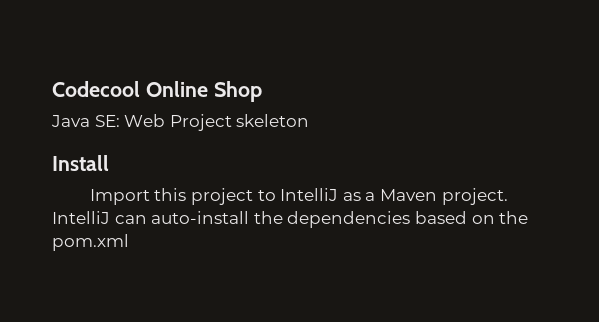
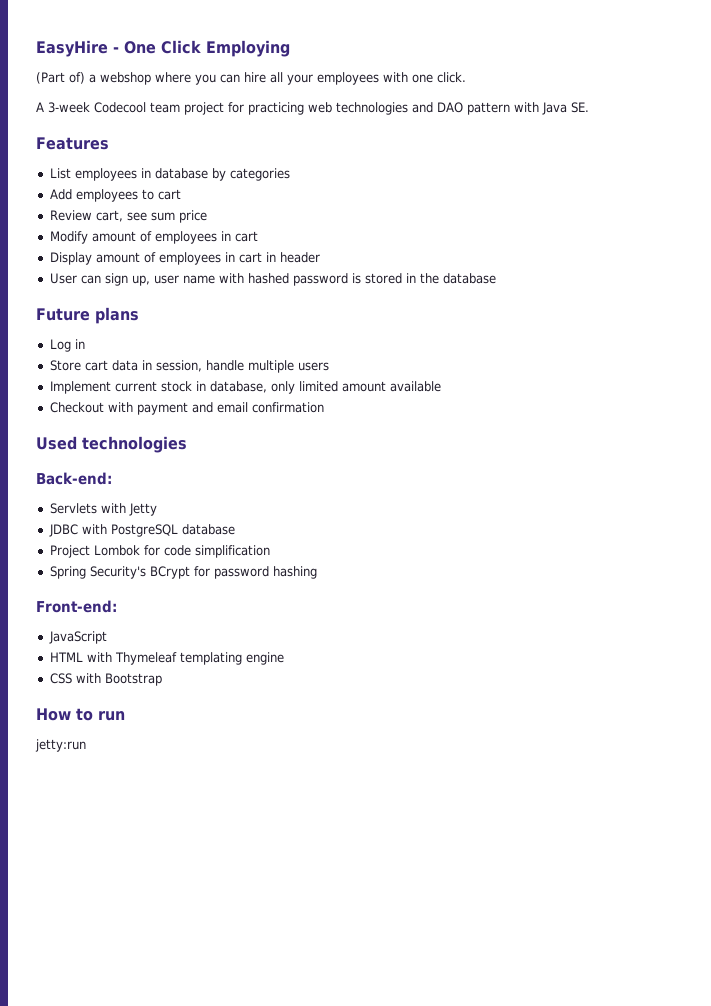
[52,81,262,102] [51,114,310,131] [52,155,109,171] [89,188,508,205] [52,211,529,228] [52,234,129,251] Codecool Online Shop // Java SE: Web Project skeleton // Install // Import this project to IntelliJ as a Maven project. IntelliJ can auto-install the dependencies based on the pom.xml -> [36,40,290,57] [36,72,466,85] [36,102,589,115] [36,137,109,150] [49,168,290,181] [49,189,181,202] [49,210,207,223] [49,231,258,244] [49,252,320,265] [49,273,496,286] [36,307,139,324] [49,339,85,352] [49,360,329,373] [49,381,441,394] [49,402,324,415] [36,436,187,453] [36,472,112,485] [49,503,157,516] [48,524,235,537] [49,545,270,558] [49,566,317,579] [36,600,117,613] [48,631,107,644] [49,652,284,665] [49,673,162,686] [36,708,125,721] [35,739,86,752] EasyHire - One Click Employing // (Part of) a webshop where you can hire all your employees with one click. // A 3-week Codecool team project for practicing web technologies and DAO pattern with Java SE. // Features // List employees in database by categories // Add employees to cart // Review cart, see sum price // Modify amount of employees in cart // Display amount of employees in cart in header // User can sign up, user name with hashed password is stored in the database // Future plans // Log in // Store cart data in session, handle multiple users // Implement current stock in database, only limited amount available // Checkout with payment and email confirmation // Used technologies // Back-end: // Servlets with Jetty // JDBC with PostgreSQL database // Project Lombok for code simplification // Spring Security's BCrypt for password hashing // Front-end: // JavaScript // HTML with Thymeleaf templating engine // CSS with Bootstrap // How to run // jetty:run

